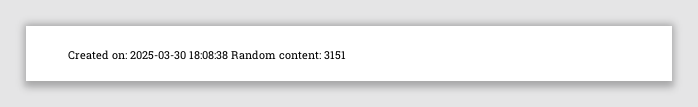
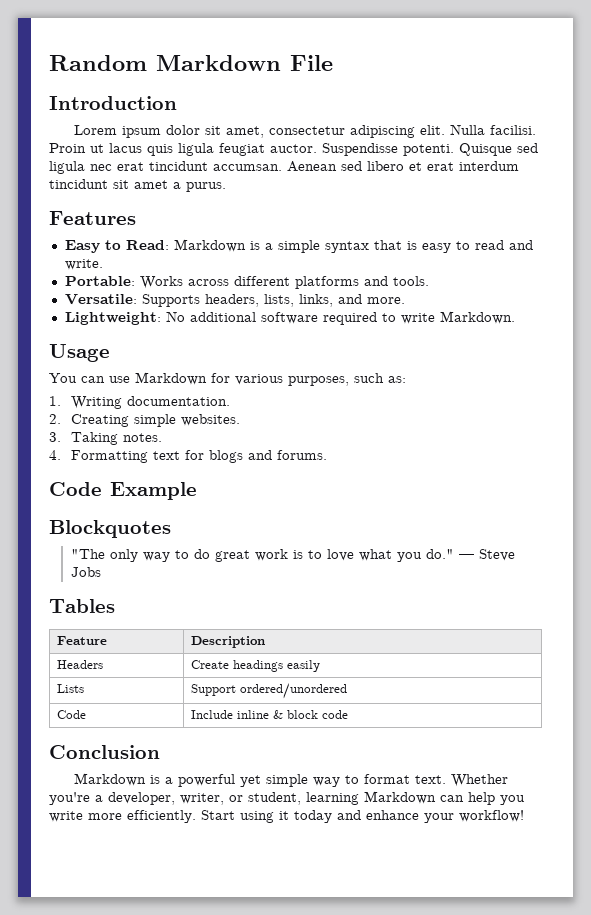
[68,50,346,60] Created on: 2025-03-30 18:08:38 Random content: 3151 -> [49,55,333,71] [49,96,177,110] [74,124,537,138] [49,143,538,156] [49,161,519,174] [49,179,226,192] [49,211,136,225] [64,239,533,253] [64,259,103,270] [64,276,429,289] [64,294,405,307] [64,311,515,325] [49,344,110,362] [49,372,406,386] [49,396,230,409] [49,414,240,427] [49,432,162,445] [49,450,327,463] [49,482,197,500] [49,520,171,538] [70,549,515,562] [70,567,101,577] [49,599,115,613] [56,636,107,645] [190,636,265,648] [56,660,103,669] [190,660,320,672] [56,684,84,693] [190,683,347,699] [56,710,86,719] [190,710,348,719] [49,745,160,759] [74,773,509,787] [49,791,525,805] [49,810,524,823] Random Markdown File // Introduction // Lorem ipsum dolor sit amet, consectetur adipiscing elit. Nulla facilisi. Proin ut lacus quis ligula feugiat auctor. Suspendisse potenti. Quisque sed ligula nec erat tincidunt accumsan. Aenean sed libero et erat interdum tincidunt sit amet a purus. // Features // Easy to Read: Markdown is a simple syntax that is easy to read and write. // Portable: Works across different platforms and tools. // Versatile: Supports headers, lists, links, and more. // Lightweight: No additional software required to write Markdown. // Usage // You can use Markdown for various purposes, such as: // 1. Writing documentation. // 2. Creating simple websites. // 3. Taking notes. // 4. Formatting text for blogs and forums. // Code Example // Blockquotes // "The only way to do great work is to love what you do." — Steve Jobs // Tables // Feature | Description // Headers | Create headings easily // Lists | Support ordered/unordered // Code | Include inline & block code // Conclusion // Markdown is a powerful yet simple way to format text. Whether you're a developer, writer, or student, learning Markdown can help you write more efficiently. Start using it today and enhance your workflow!

